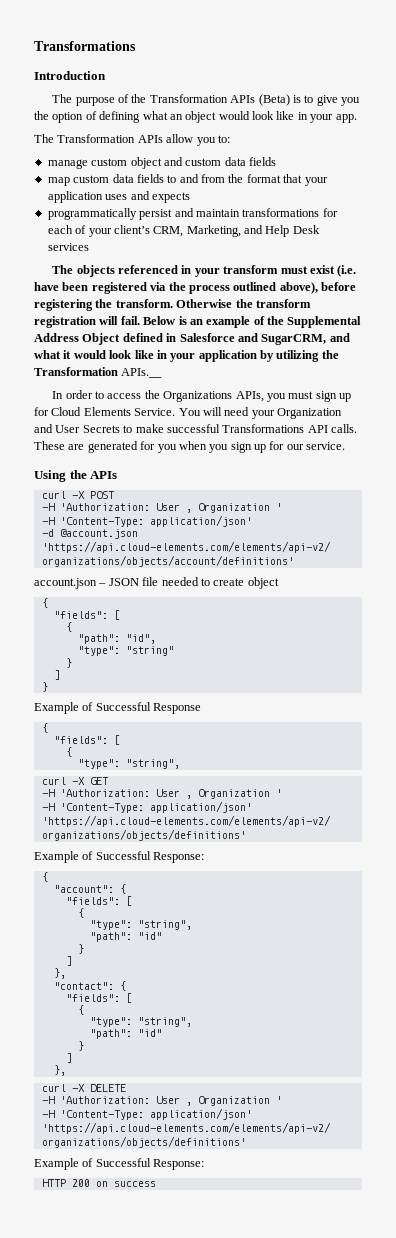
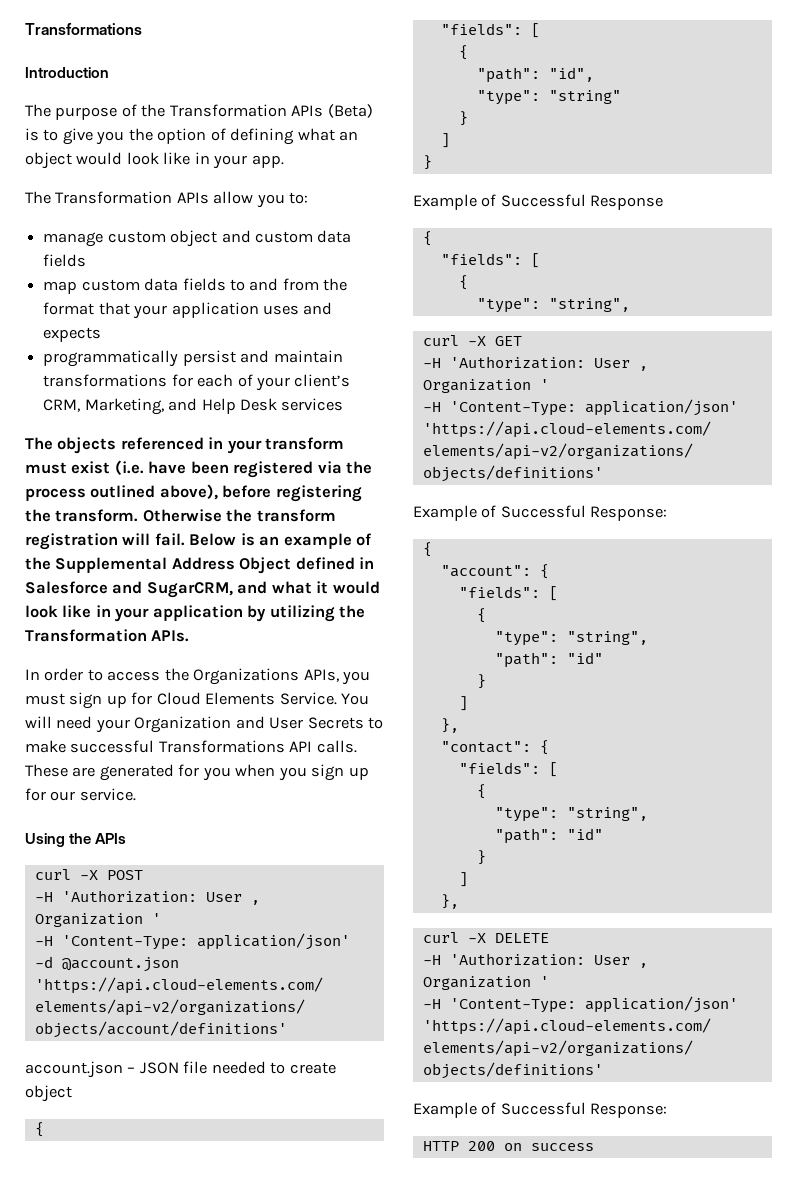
[121,368,163,378] APIs.__ -> [151,630,190,642] APIs.

